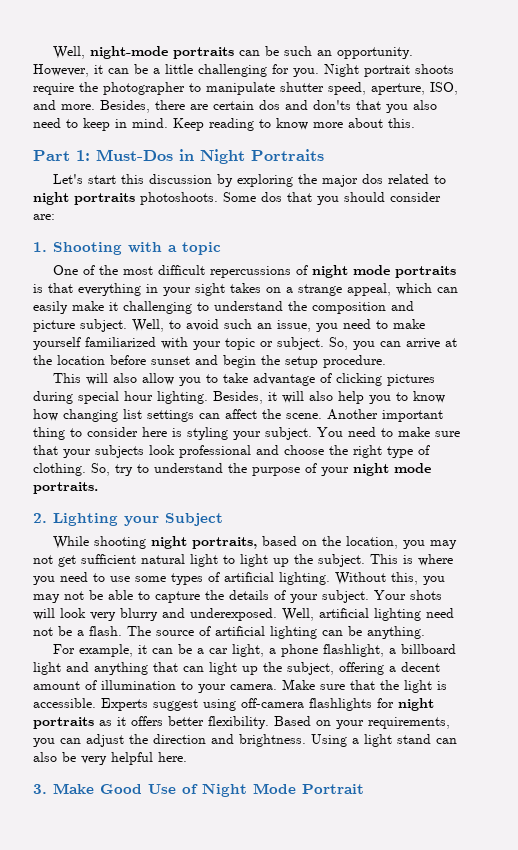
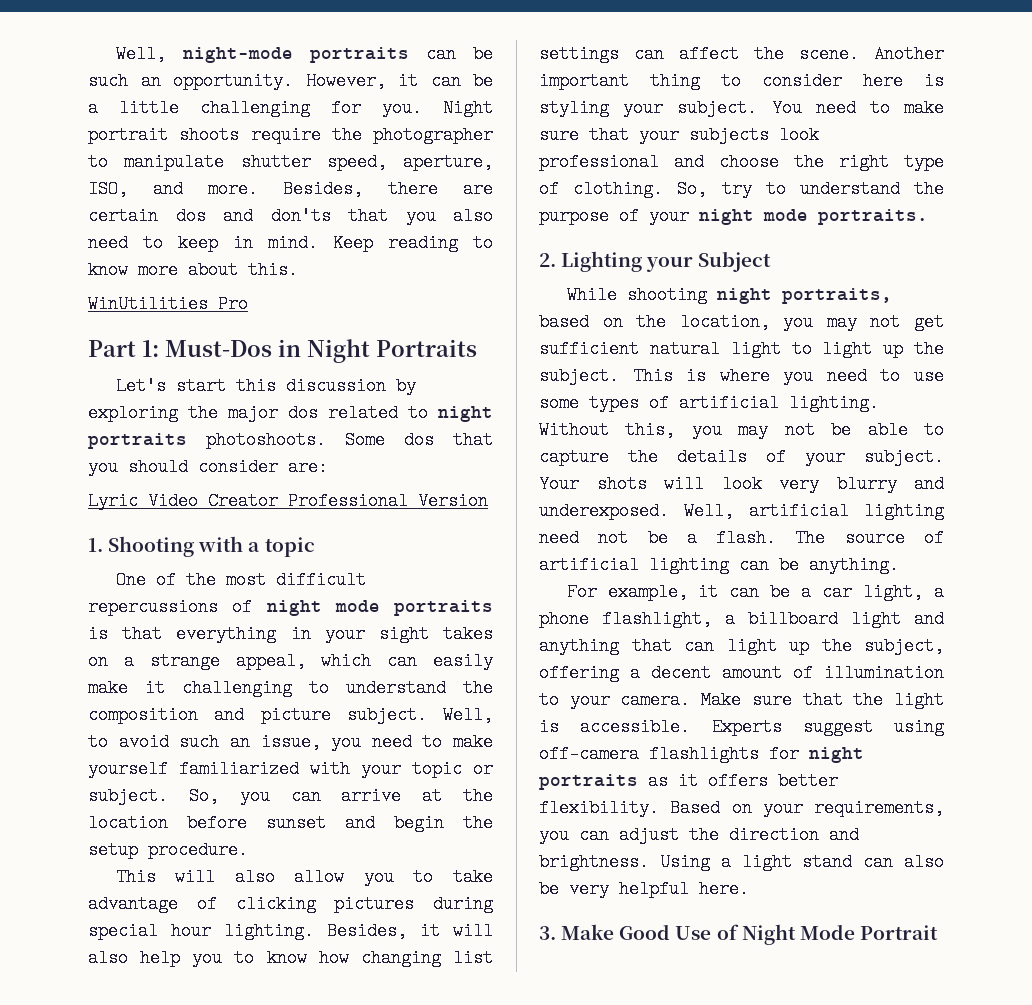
(415, 123) none -> [88,295,248,313] // WinUtilities Pro
(55, 217) none -> [88,492,488,510] // Lyric Video Creator Professional Version

